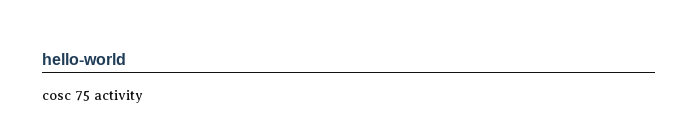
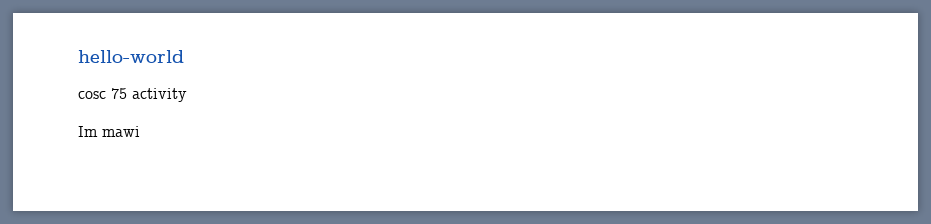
(143, 96) none -> [78,126,140,137] // Im mawi

